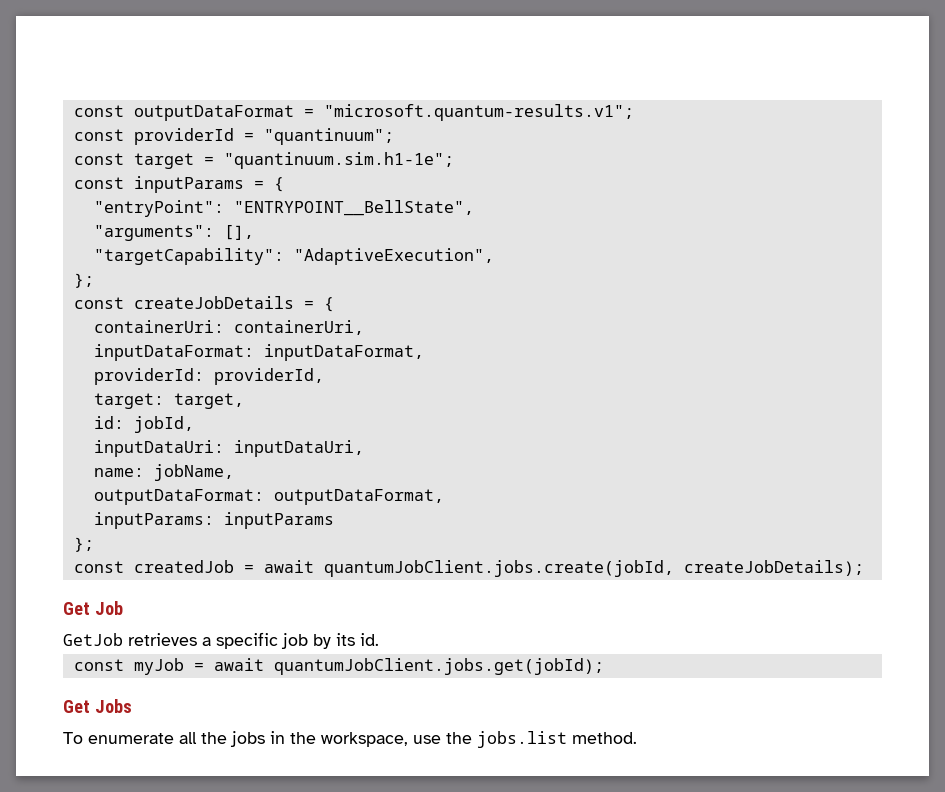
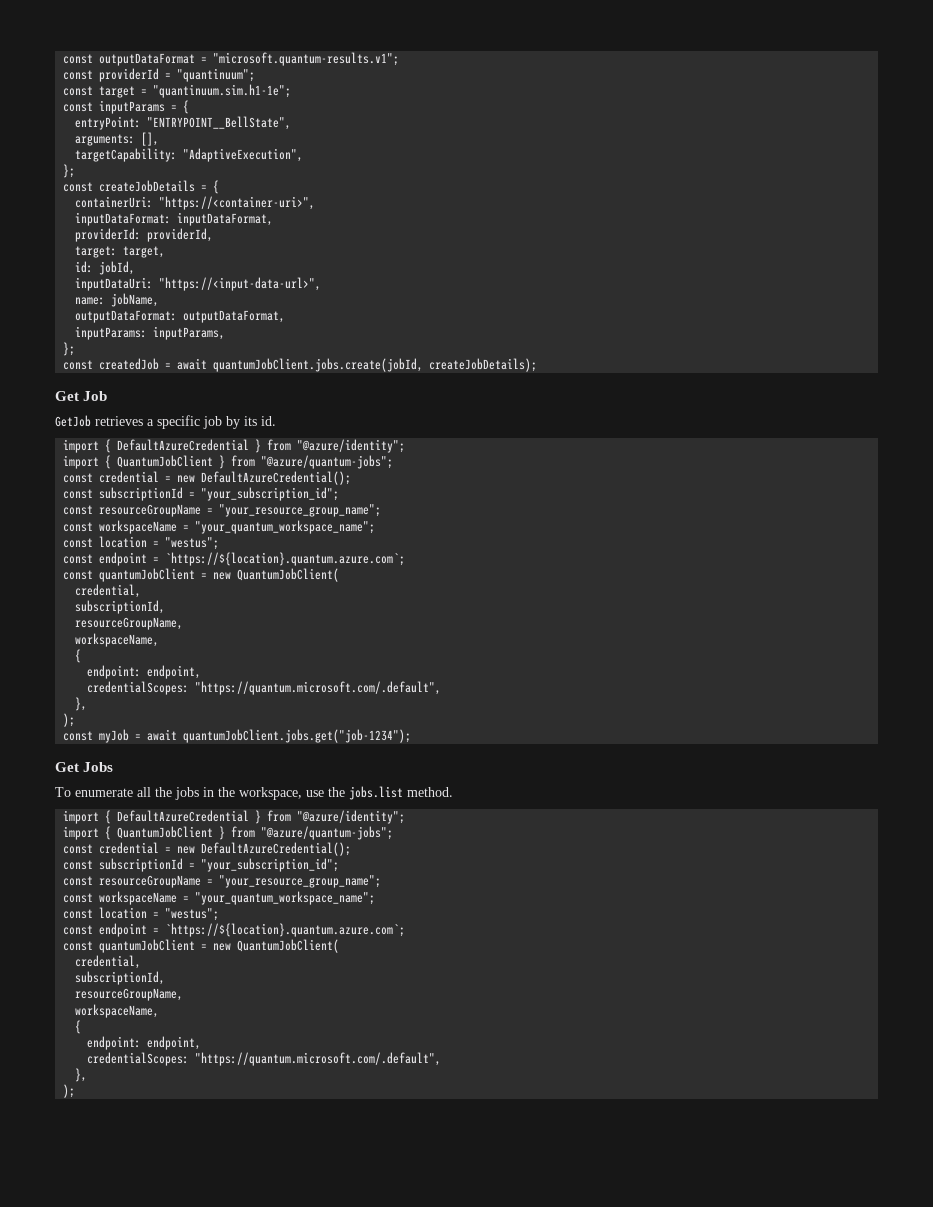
[93,200,224,217] "entryPoint": -> [75,116,142,130] entryPoint:
[93,225,214,241] "arguments": -> [75,134,136,146] arguments:
[93,248,284,265] "targetCapability": -> [75,148,178,162] targetCapability:
[233,320,364,335] containerUri, -> [159,196,316,210] "https://<container-uri>",
[233,440,364,457] inputDataUri, -> [159,277,322,291] "https://<input-data-url>",
[223,512,334,529] inputParams -> [153,326,226,340] inputParams,
(379, 639) none -> [63,439,406,453] [63,455,394,469] [63,471,352,485] [63,487,340,501] [63,504,382,517] [63,520,376,534] [63,536,220,550] [63,552,406,566] [63,568,340,582] [75,584,142,598] [75,600,166,614] [75,617,184,630] [75,633,160,647] [75,649,82,663] [87,665,202,679] [87,681,442,695] [75,697,88,711] [63,713,76,727] // import { DefaultAzureCredential } from "@azure/identity"; // import { QuantumJobClient } from "@azure/quantum-jobs"; // const credential = new DefaultAzureCredential(); // const subscriptionId = "your_subscription_id"; // const resourceGroupName = "your_resource_group_name"; // const workspaceName = "your_quantum_workspace_name"; // const location = "westus"; // const endpoint = `https://${location}.quantum.azure.com`; // const quantumJobClient = new QuantumJobClient( // credential, // subscriptionId, // resourceGroupName, // workspaceName, // { // endpoint: endpoint, // credentialScopes: "https://quantum.microsoft.com/.default", // }, // );
[273,658,604,675] quantumJobClient.jobs.get(jobId); -> [183,729,412,743] quantumJobClient.jobs.get("job-1234");
(637, 738) none -> [63,810,406,824] [63,826,394,840] [63,842,352,856] [63,858,340,872] [63,875,382,888] [63,891,376,905] [63,907,220,921] [63,923,406,937] [63,939,340,953] [75,955,142,969] [75,971,166,985] [75,988,184,1001] [75,1004,160,1018] [75,1020,82,1034] [87,1036,202,1050] [87,1052,442,1066] [75,1068,88,1082] [63,1084,76,1098] // import { DefaultAzureCredential } from "@azure/identity"; // import { QuantumJobClient } from "@azure/quantum-jobs"; // const credential = new DefaultAzureCredential(); // const subscriptionId = "your_subscription_id"; // const resourceGroupName = "your_resource_group_name"; // const workspaceName = "your_quantum_workspace_name"; // const location = "westus"; // const endpoint = `https://${location}.quantum.azure.com`; // const quantumJobClient = new QuantumJobClient( // credential, // subscriptionId, // resourceGroupName, // workspaceName, // { // endpoint: endpoint, // credentialScopes: "https://quantum.microsoft.com/.default", // }, // );

